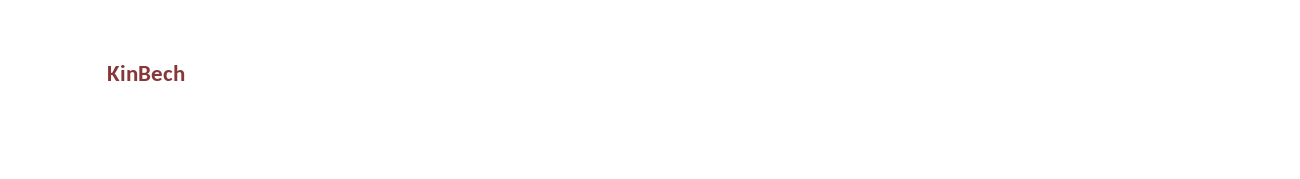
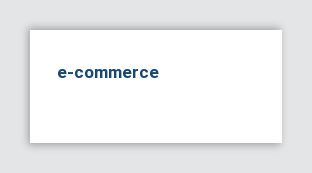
[107,65,185,81] KinBech -> [57,68,159,78] e-commerce

